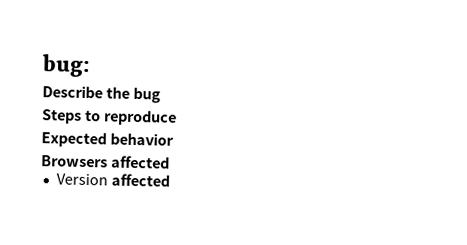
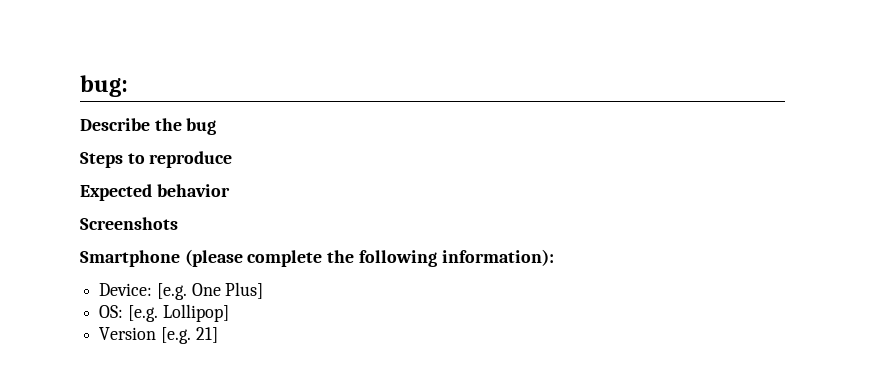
[41,155,170,169] Browsers affected -> [80,217,178,230] [80,249,554,267] [99,282,264,300] [99,304,229,322] Screenshots // Smartphone (please complete the following information): // Device: [e.g. One Plus] // OS: [e.g. Lollipop]
[110,173,170,187] affected -> [160,327,218,344] [e.g. 21]

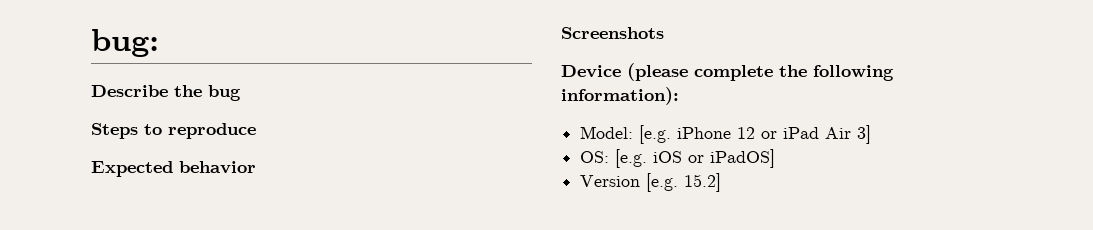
[80,250,180,267] Smartphone -> [561,65,621,78] Device
[99,282,264,300] Device: [e.g. One Plus] -> [580,125,872,144] Model: [e.g. iPhone 12 or iPad Air 3]
[162,304,229,322] Lollipop] -> [653,149,776,168] iOS or iPadOS]
[195,327,218,343] 21] -> [684,173,722,192] 15.2]

